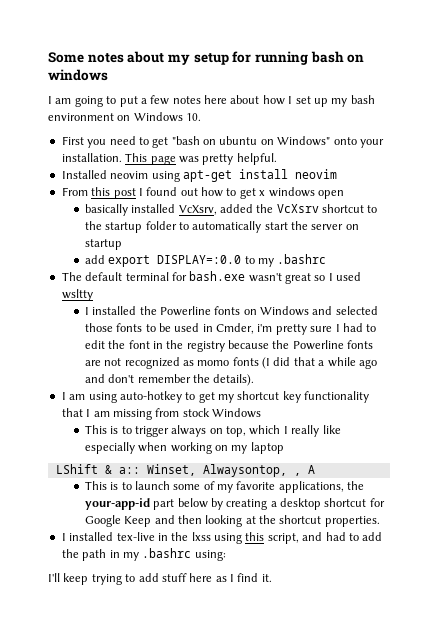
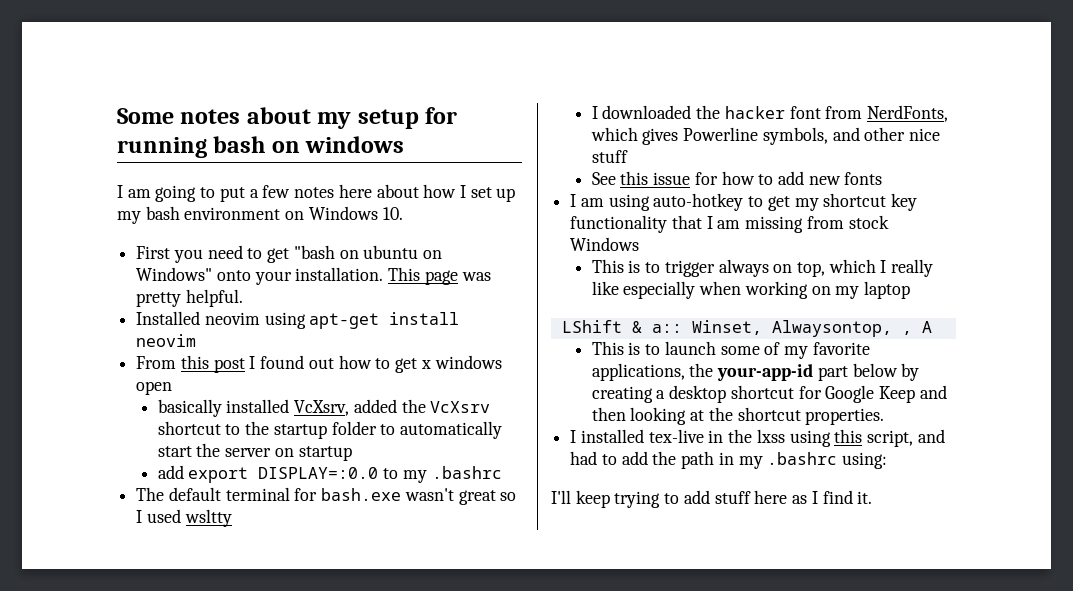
[92,306,378,316] [84,323,377,335] [84,340,374,352] [84,357,377,369] [84,374,255,386] installed the Powerline fonts on Windows and selected those fonts to be used in Cmder, i'm pretty sure I had to edit the font in the registry because the Powerline fonts are not recognized as momo fonts (I did that a while ago and don't remember the details). -> [602,105,948,122] [590,127,940,145] [591,150,628,163] [591,171,883,185] downloaded the hacker font from NerdFonts, which gives Powerline symbols, and other nice stuff // See this issue for how to add new fonts

